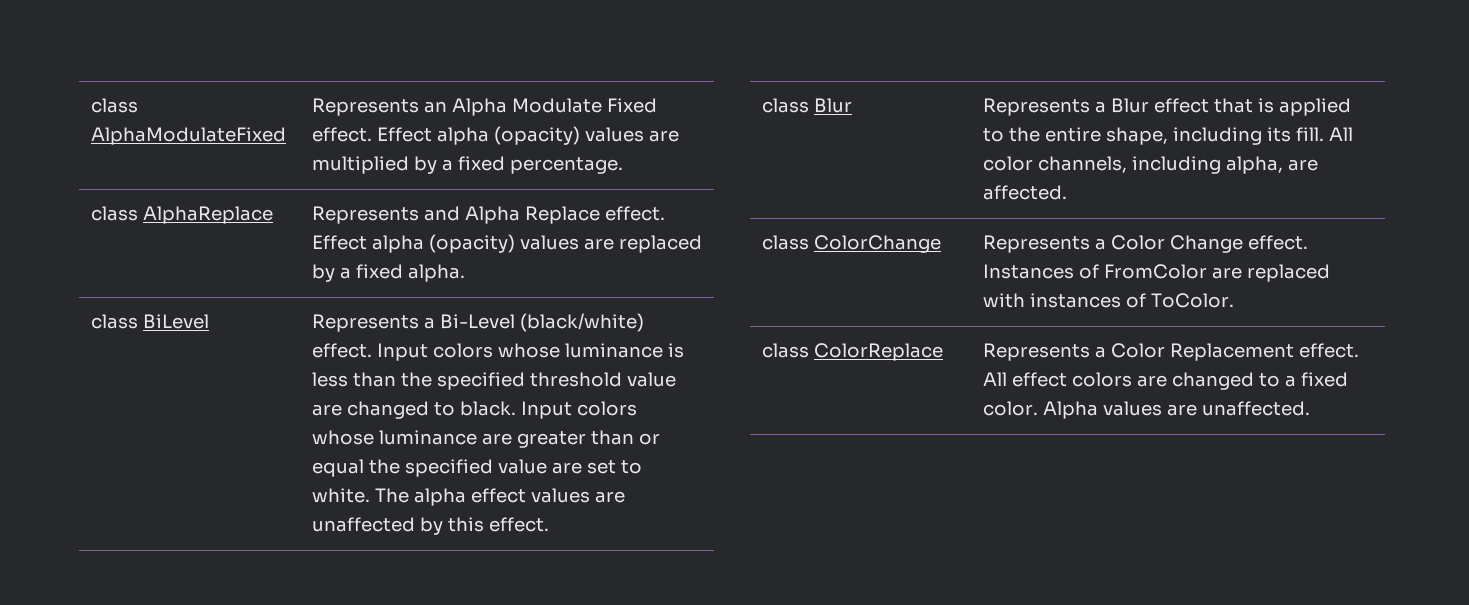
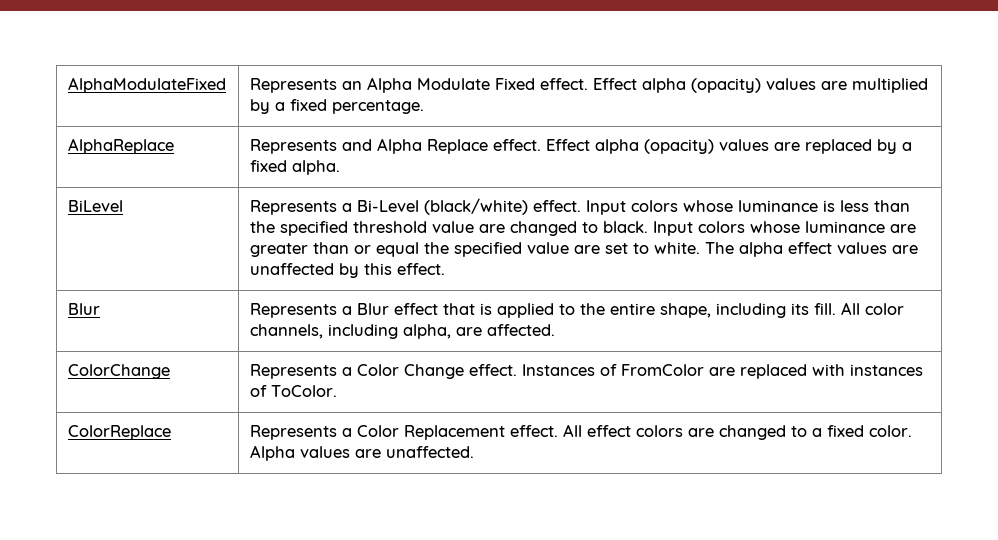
[90,98,138,113] class -> (67, 85) none
[90,206,138,221] class -> (424, 107) none
[90,314,138,329] class -> (340, 167) none
[761,98,809,113] class -> (445, 269) none
[761,235,809,250] class -> (555, 330) none
[761,343,809,358] class -> (337, 391) none

